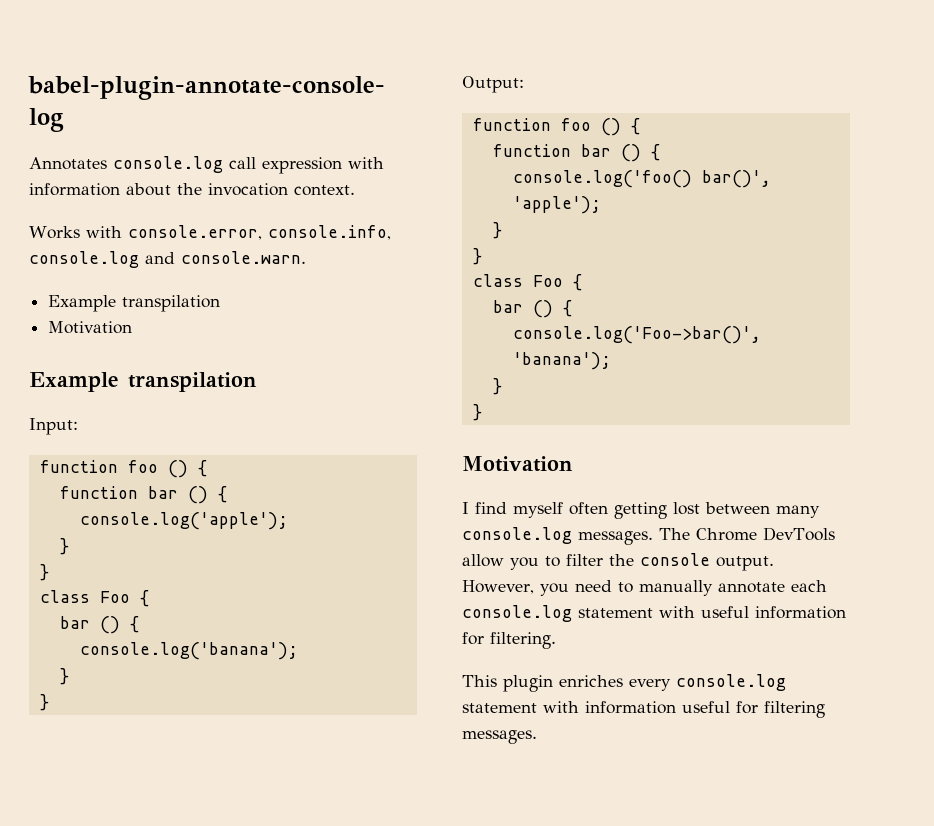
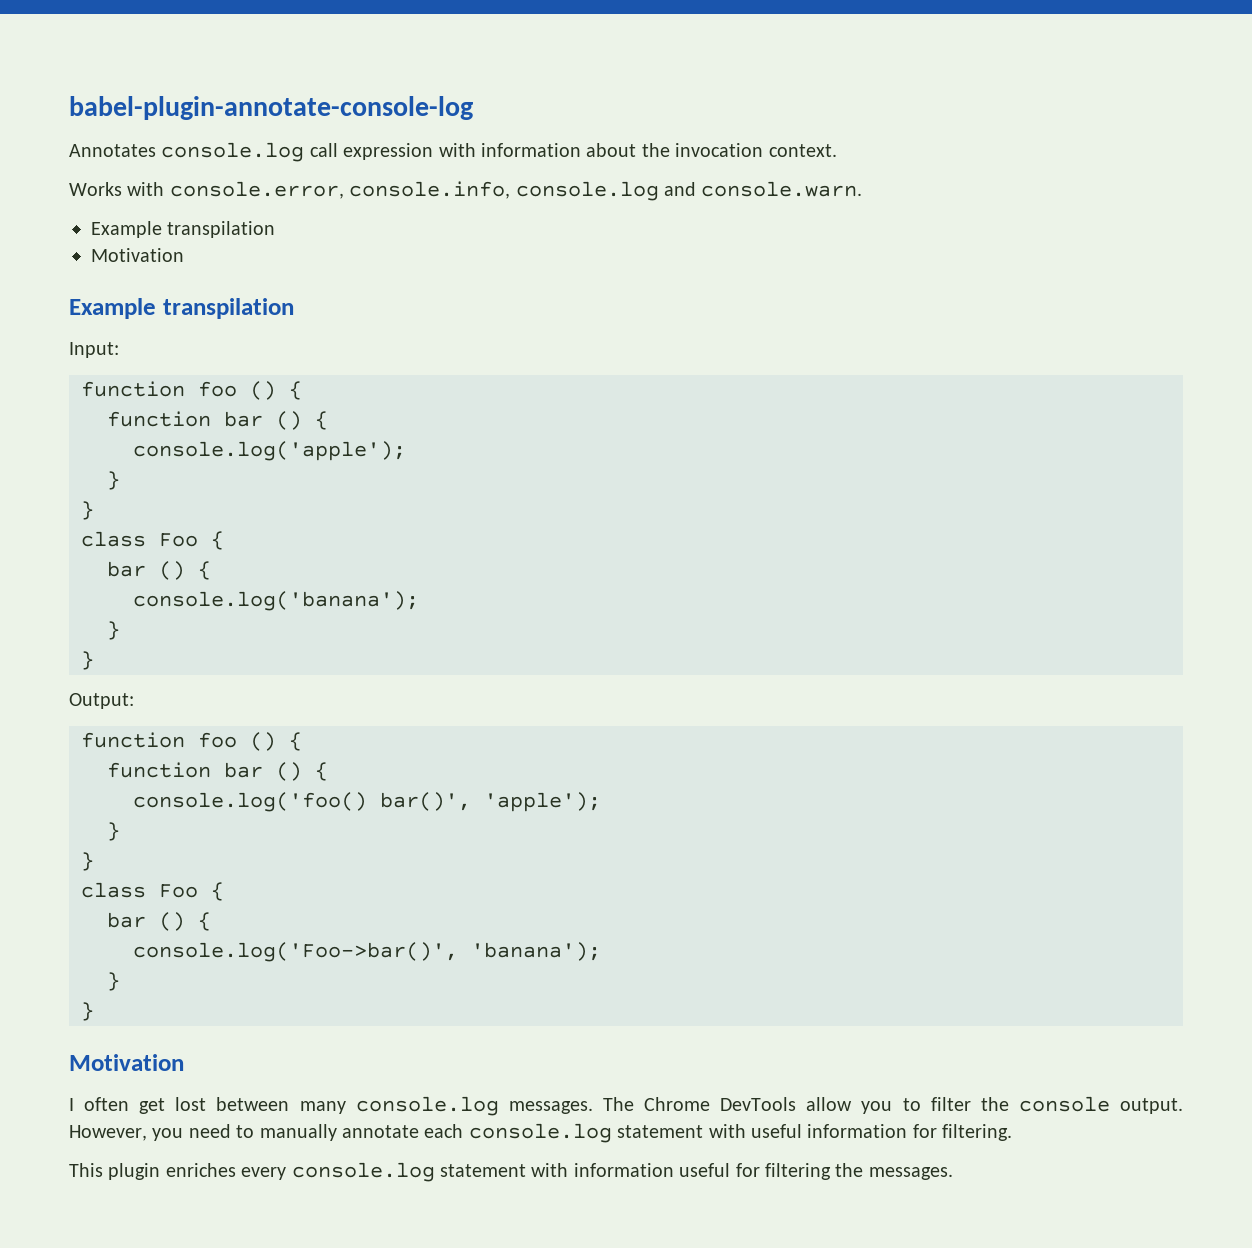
[475,502,667,519] find myself often getting -> [84,1097,166,1114] often get
(825, 709) none -> [835,1163,864,1177] the

